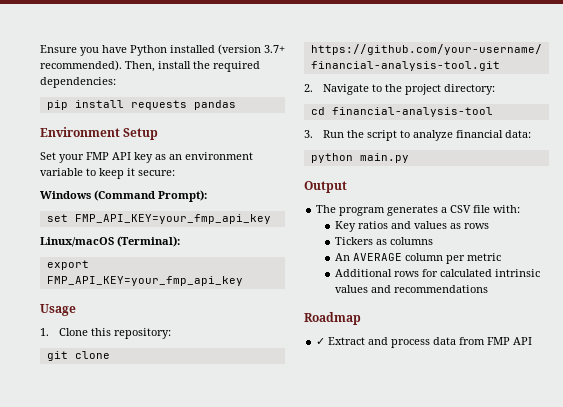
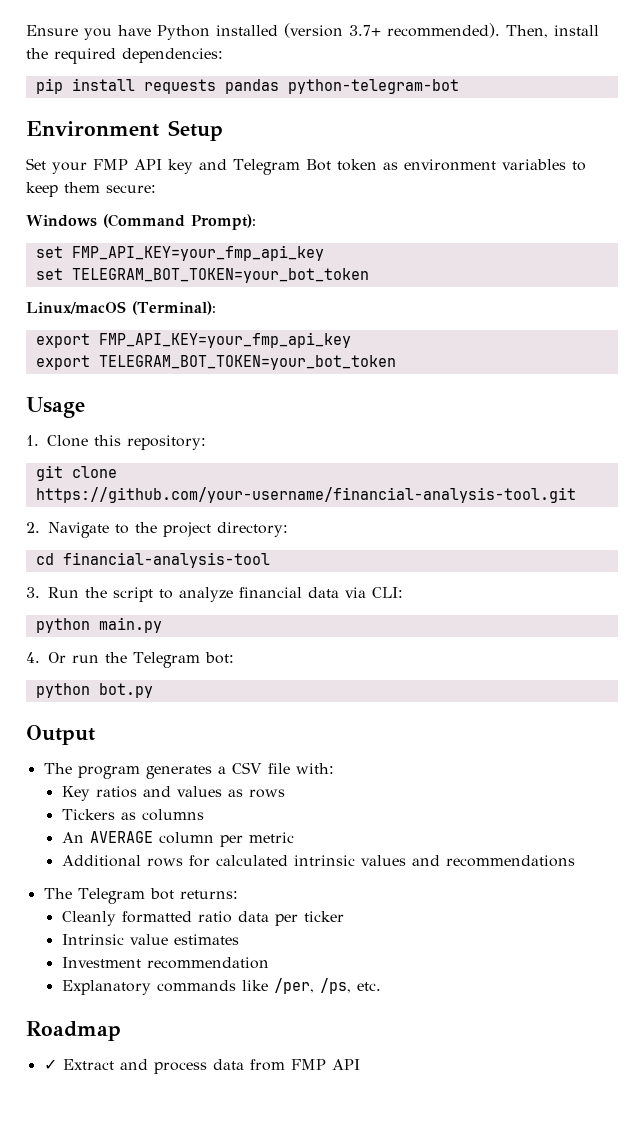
(236, 105) none -> [287,79,459,94] python-telegram-bot
[155,152,253,160] [40,168,83,176] as an environment variable -> [199,159,566,175] and Telegram Bot token as environment variables
[127,168,135,176] it -> [64,182,100,193] them
(271, 219) none -> [35,268,369,283] // set TELEGRAM_BOT_TOKEN=your_bot_token
(243, 281) none -> [35,355,396,370] // export TELEGRAM_BOT_TOKEN=your_bot_token
[505,130,532,138] data: -> [308,587,403,598] data via CLI:
(409, 158) none -> [26,652,234,668] [35,683,153,698] // 4. Or run the Telegram bot: // python bot.py
(489, 289) none -> [43,888,238,904] [61,911,344,926] [61,934,239,945] [61,957,269,969] [61,978,381,995] // The Telegram bot returns: // Cleanly formatted ratio data per ticker // Intrinsic value estimates // Investment recommendation // Explanatory commands like /per, /ps, etc.

